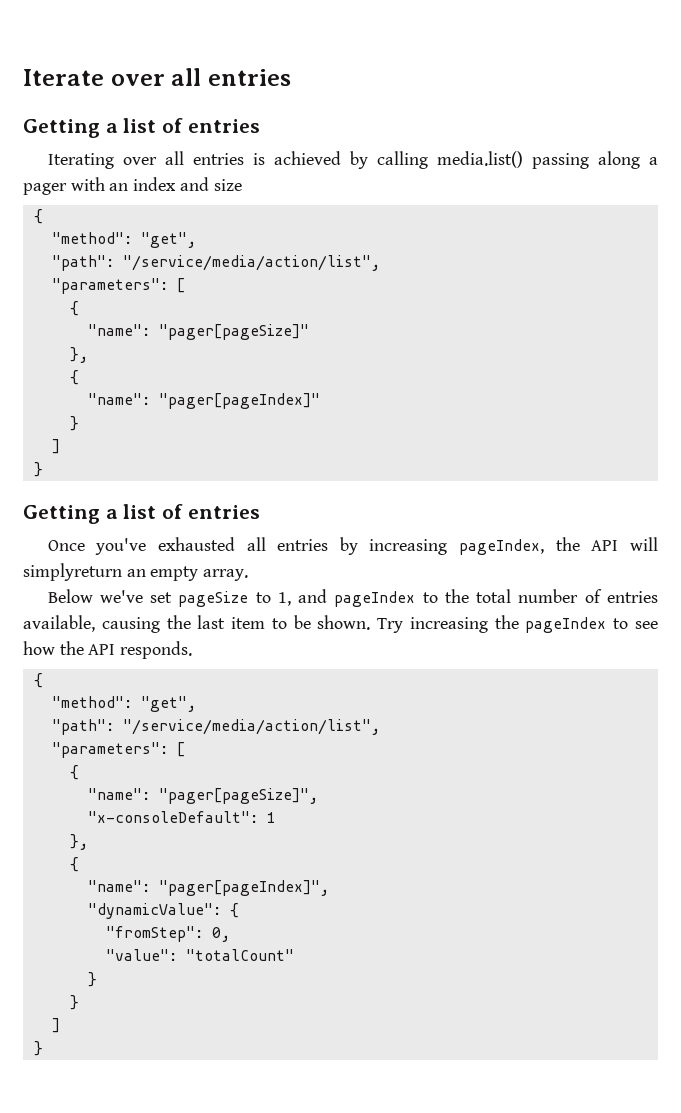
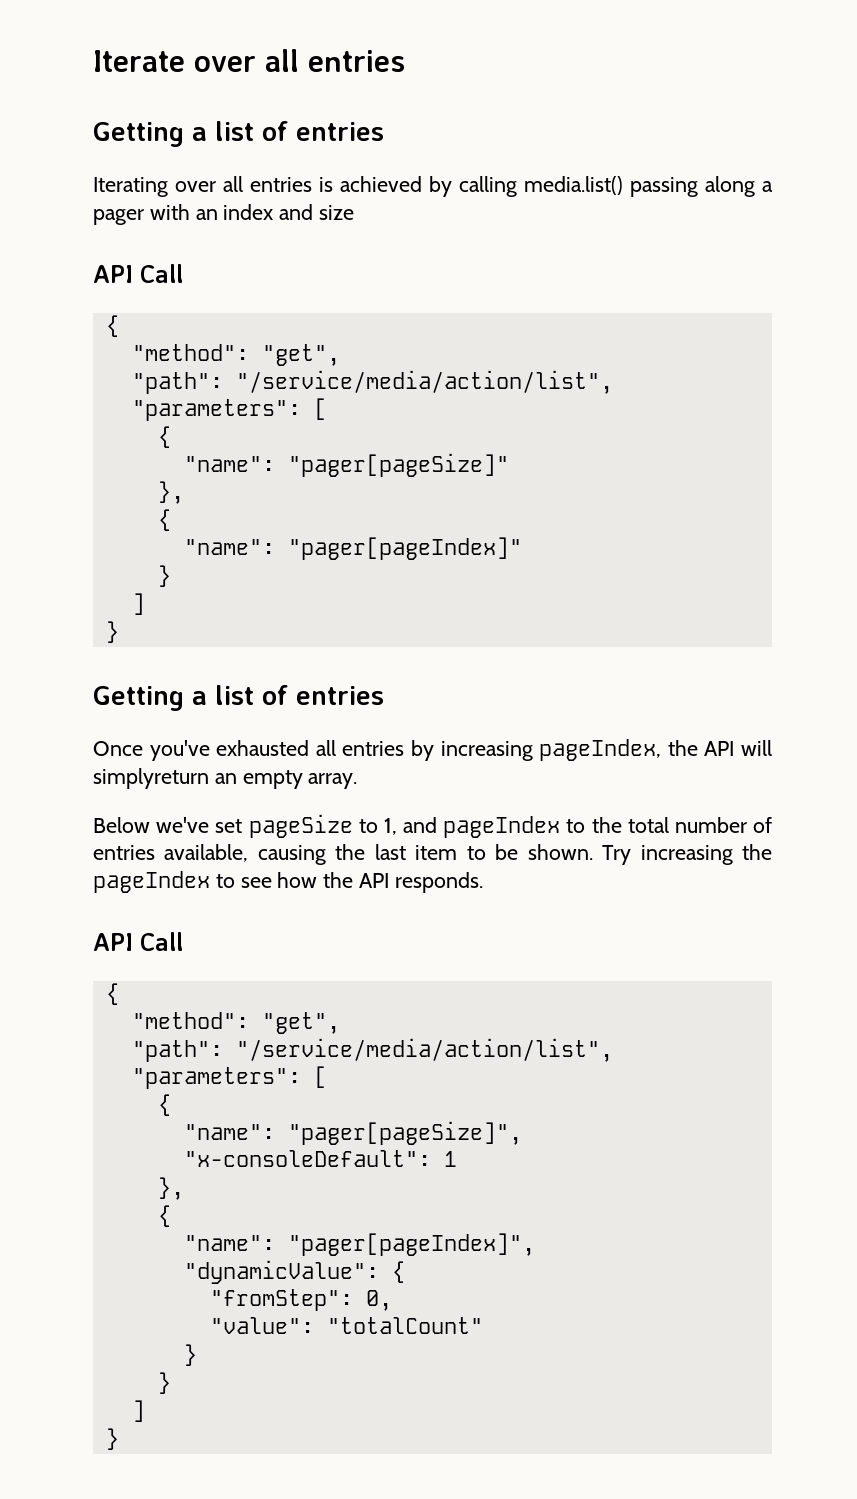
(242, 185) none -> [93,264,183,283] // API Call
(193, 650) none -> [93,932,183,951] // API Call

